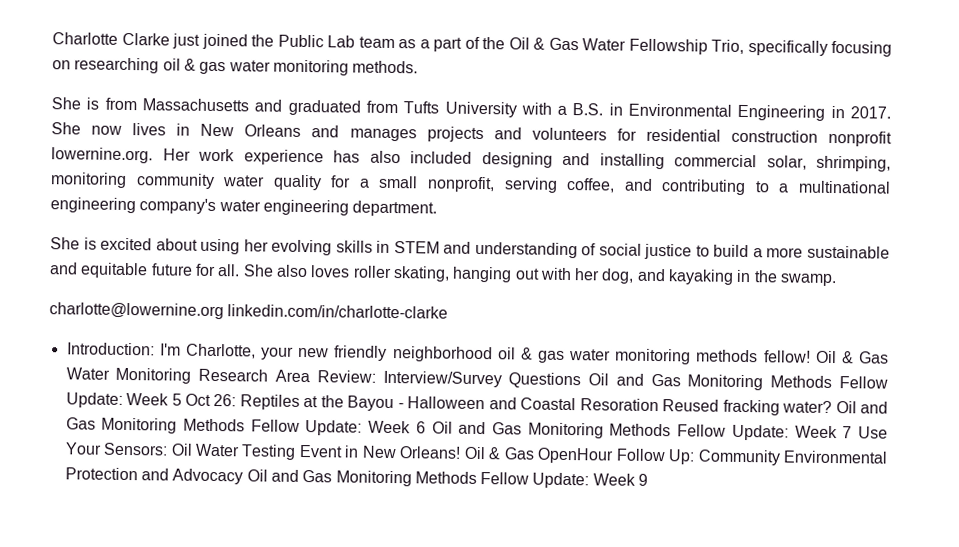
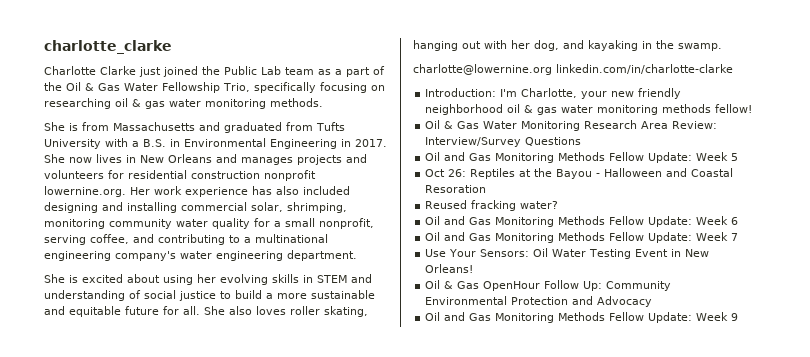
(52, 38) none -> [44,40,172,54] charlotte_clarke //
(811, 356) none -> (753, 108) //
(582, 380) none -> (582, 141) //
(182, 399) none -> (739, 157) //
(659, 405) none -> (487, 189) //
(833, 407) none -> (559, 205) //
(426, 427) none -> (739, 221) //
(853, 432) none -> (739, 237) //
(462, 452) none -> (474, 268) //
(244, 476) none -> (653, 301) //

